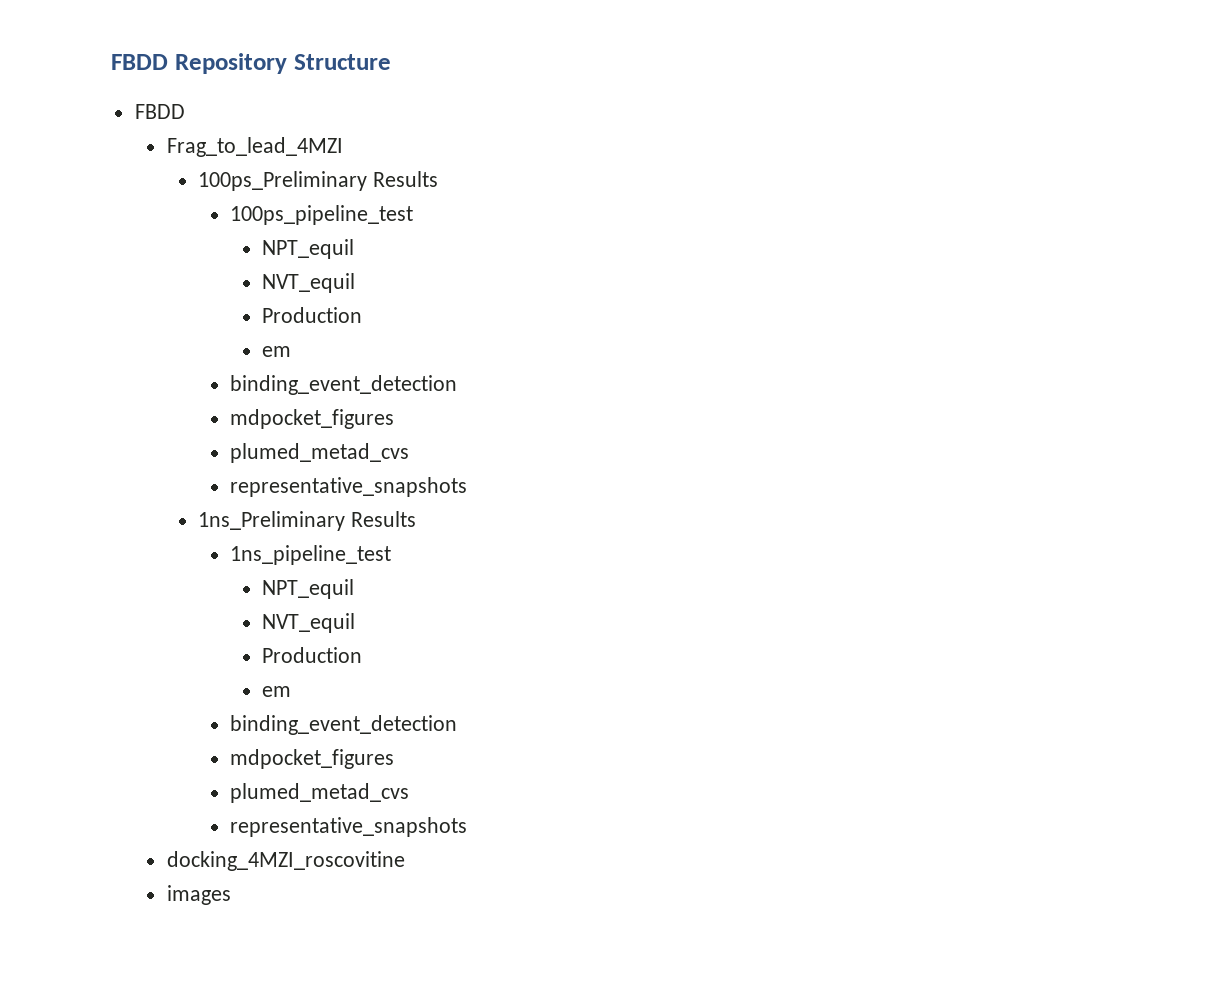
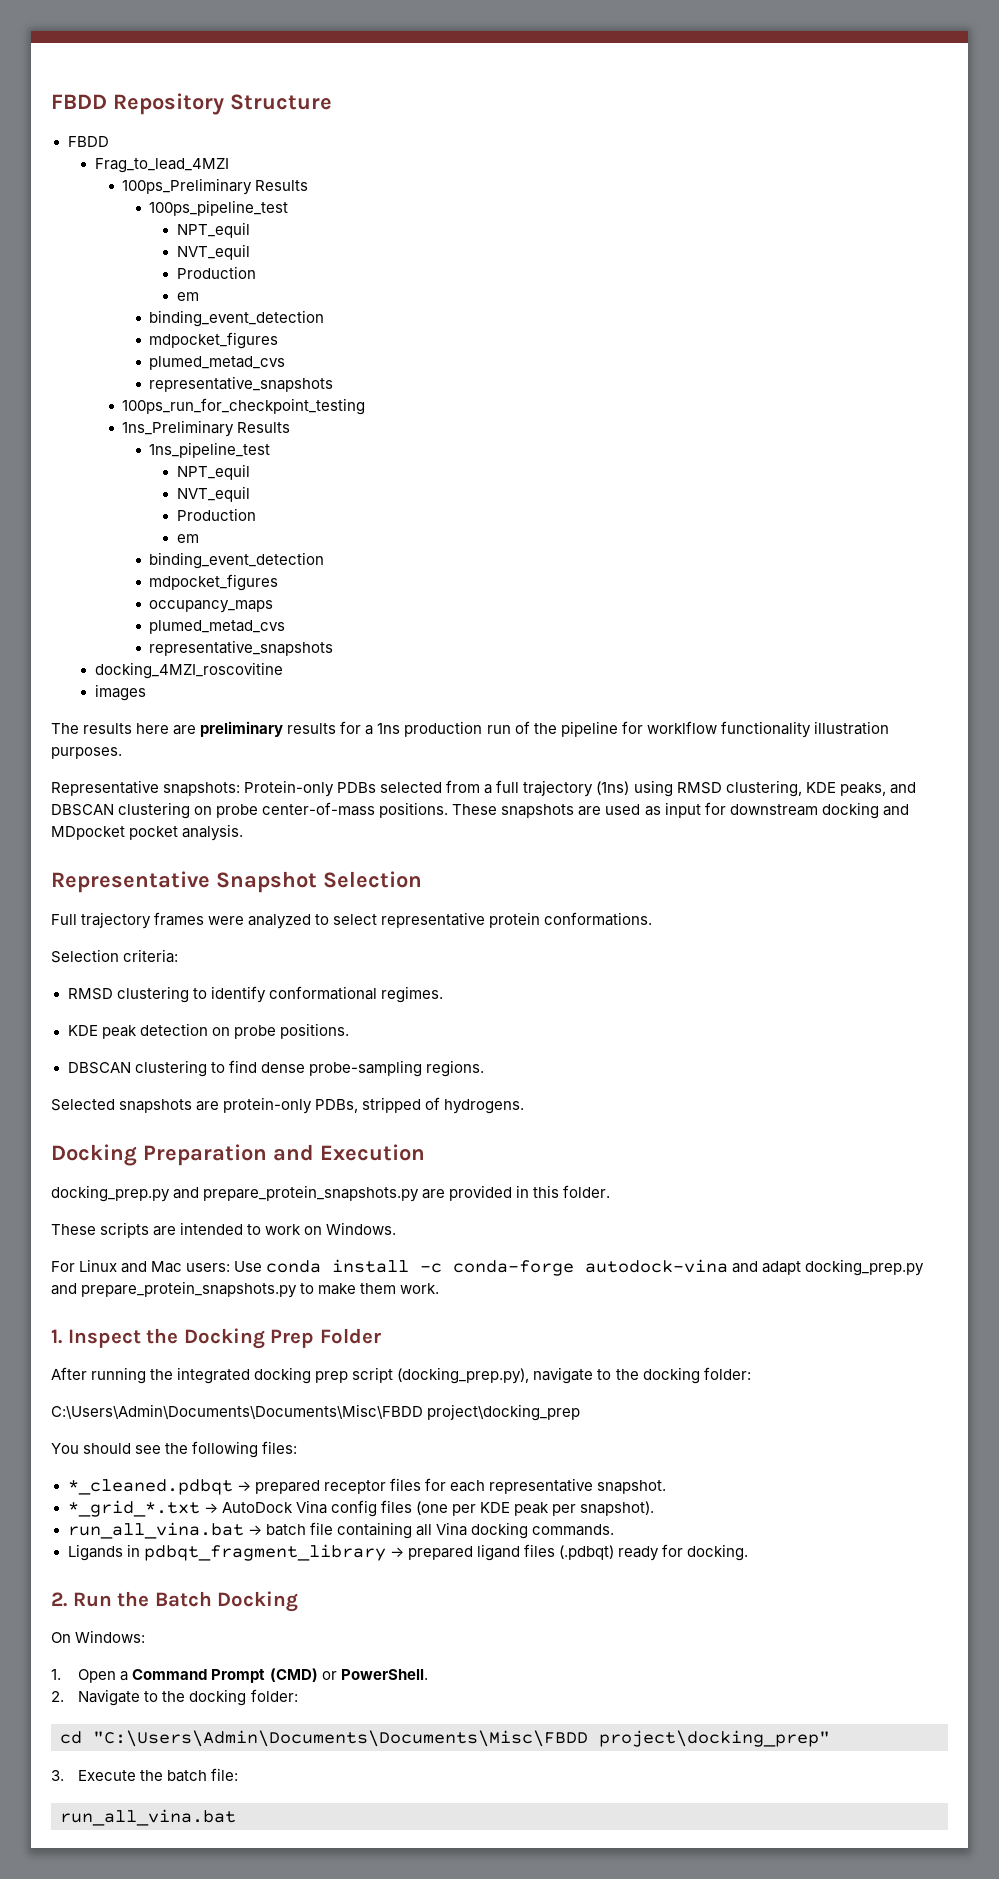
(468, 487) none -> [122,398,366,415] // 100ps_run_for_checkpoint_testing
(395, 759) none -> [149,600,274,613] // occupancy_maps
(231, 895) none -> [51,721,889,738] [51,747,122,759] [51,780,916,797] [51,802,909,819] [51,824,244,841] [51,871,422,893] [51,912,653,929] [51,949,179,963] [67,986,443,1003] [67,1023,349,1039] [67,1060,484,1077] [51,1097,525,1114] [51,1144,425,1166] [51,1185,611,1202] [51,1222,397,1238] [51,1259,925,1276] [51,1281,440,1298] [51,1328,381,1349] [51,1367,751,1384] [51,1404,581,1421] [51,1441,298,1458] [67,1478,666,1495] [67,1500,655,1517] [67,1522,614,1539] [67,1544,748,1561] [51,1591,299,1612] [51,1630,146,1643] [51,1668,428,1683] [51,1689,298,1706] [60,1730,830,1747] [51,1768,239,1782] [60,1809,236,1826] // The results here are preliminary results for a 1ns production run of the pipeline for worklflow functionality illustration purposes. // Representative snapshots: Protein-only PDBs selected from a full trajectory (1ns) using RMSD clustering, KDE peaks, and DBSCAN clustering on probe center-of-mass positions. These snapshots are used as input for downstream docking and MDpocket pocket analysis. // Representative Snapshot Selection // Full trajectory frames were analyzed to select representative protein conformations. // Selection criteria: // RMSD clustering to identify conformational regimes. // KDE peak detection on probe positions. // DBSCAN clustering to find dense probe-sampling regions. // Selected snapshots are protein-only PDBs, stripped of hydrogens. // Docking Preparation and Execution // docking_prep.py and prepare_protein_snapshots.py are provided in this folder. // These scripts are intended to work on Windows. // For Linux and Mac users: Use conda install -c conda-forge autodock-vina and adapt docking_prep.py and prepare_protein_snapshots.py to make them work. // 1. Inspect the Docking Prep Folder // After running the integrated docking prep script (docking_prep.py), navigate to the docking folder: // C:\Users\Admin\Documents\Documents\Misc\FBDD project\docking_prep // You should see the following files: // *_cleaned.pdbqt → prepared receptor files for each representative snapshot. // *_grid_*.txt → AutoDock Vina config files (one per KDE peak per snapshot). // run_all_vina.bat → batch file containing all Vina docking commands. // Ligands in pdbqt_fragment_library → prepared ligand files (.pdbqt) ready for docking. // 2. Run the Batch Docking // On Windows: // 1. Open a Command Prompt (CMD) or PowerShell. // 2. Navigate to the docking folder: // cd "C:\Users\Admin\Documents\Documents\Misc\FBDD project\docking_prep" // 3. Execute the batch file: // run_all_vina.bat

